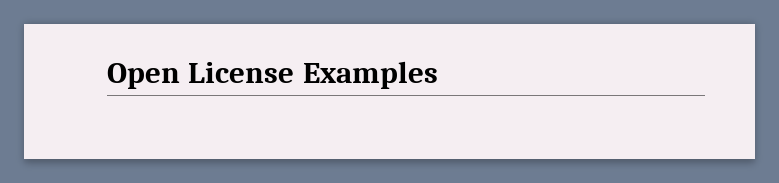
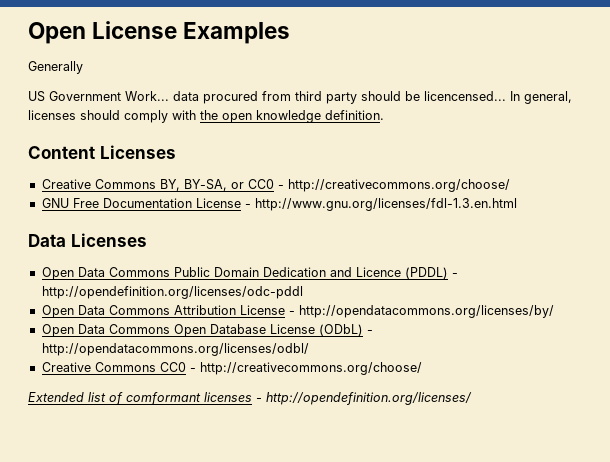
(438, 75) none -> [28,61,83,74] [28,91,572,104] [28,110,384,123] [28,145,176,159] [41,179,510,192] [41,198,517,211] [28,233,147,247] [41,267,458,280] [41,286,303,299] [41,305,554,318] [41,324,373,337] [41,343,309,356] [41,362,422,375] [28,392,472,405] // Generally // US Government Work... data procured from third party should be licencensed... In general, licenses should comply with the open knowledge definition. // Content Licenses // Creative Commons BY, BY-SA, or CC0 - http://creativecommons.org/choose/ // GNU Free Documentation License - http://www.gnu.org/licenses/fdl-1.3.en.html // Data Licenses // Open Data Commons Public Domain Dedication and Licence (PDDL) - http://opendefinition.org/licenses/odc-pddl // Open Data Commons Attribution License - http://opendatacommons.org/licenses/by/ // Open Data Commons Open Database License (ODbL) - http://opendatacommons.org/licenses/odbl/ // Creative Commons CC0 - http://creativecommons.org/choose/ // Extended list of comformant licenses - http://opendefinition.org/licenses/

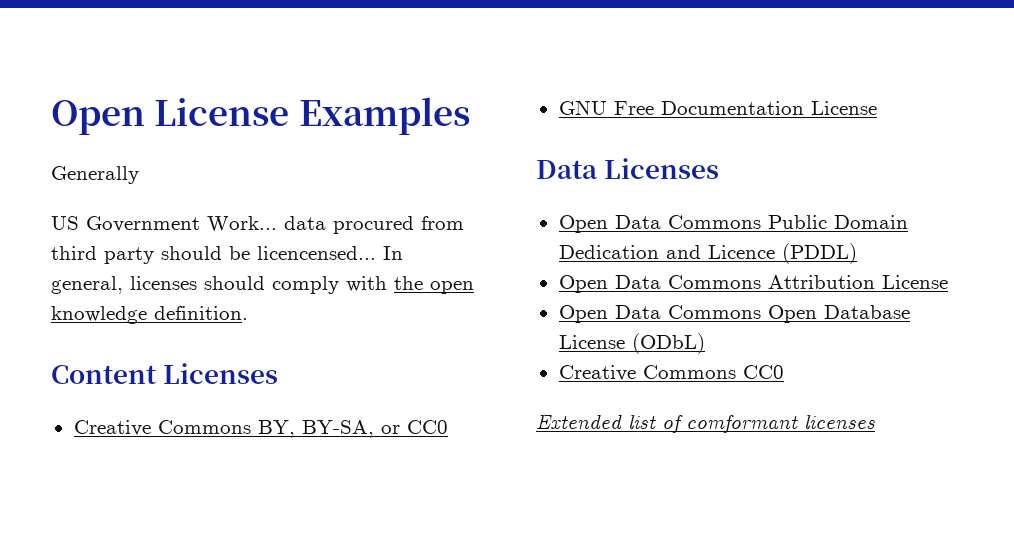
[277,179,510,192] - http://creativecommons.org/choose/ -> (448, 427) none
[244,198,517,211] - http://www.gnu.org/licenses/fdl-1.3.en.html -> (877, 108) none
[451,273,458,277] [41,286,303,299] - http://opendefinition.org/licenses/odc-pddl -> (857, 253) none
[288,305,554,318] - http://opendatacommons.org/licenses/by/ -> (948, 282) none
[366,330,373,334] [41,343,309,356] - http://opendatacommons.org/licenses/odbl/ -> (705, 343) none
[189,362,422,375] - http://creativecommons.org/choose/ -> (784, 372) none
[256,392,472,405] - http://opendefinition.org/licenses/ -> (875, 421) none

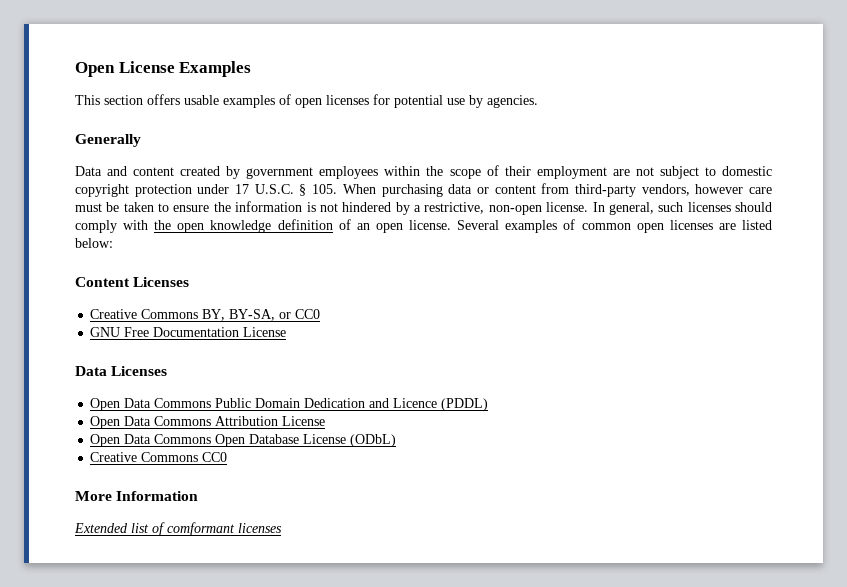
[51,166,139,184] [51,216,464,234] [51,246,376,264] Generally // US Government Work... data procured from third party should be licencensed... -> [75,94,538,108] [75,134,141,147] [75,165,772,179] [75,183,772,197] [75,201,589,215] This section offers usable examples of open licenses for potential use by agencies. // Generally // Data and content created by government employees within the scope of their employment are not subject to domestic copyright protection under 17 U.S.C. § 105. When purchasing data or content from third-party vendors, however care must be taken to ensure the information is not hindered by a restrictive, non-open license.
(123, 285) none -> [658,202,684,212] such
[154,306,248,320] definition. -> [277,219,773,233] [75,238,113,248] definition of an open license. Several examples of common open licenses are listed below:
(784, 372) none -> [75,491,199,501] // More Information

